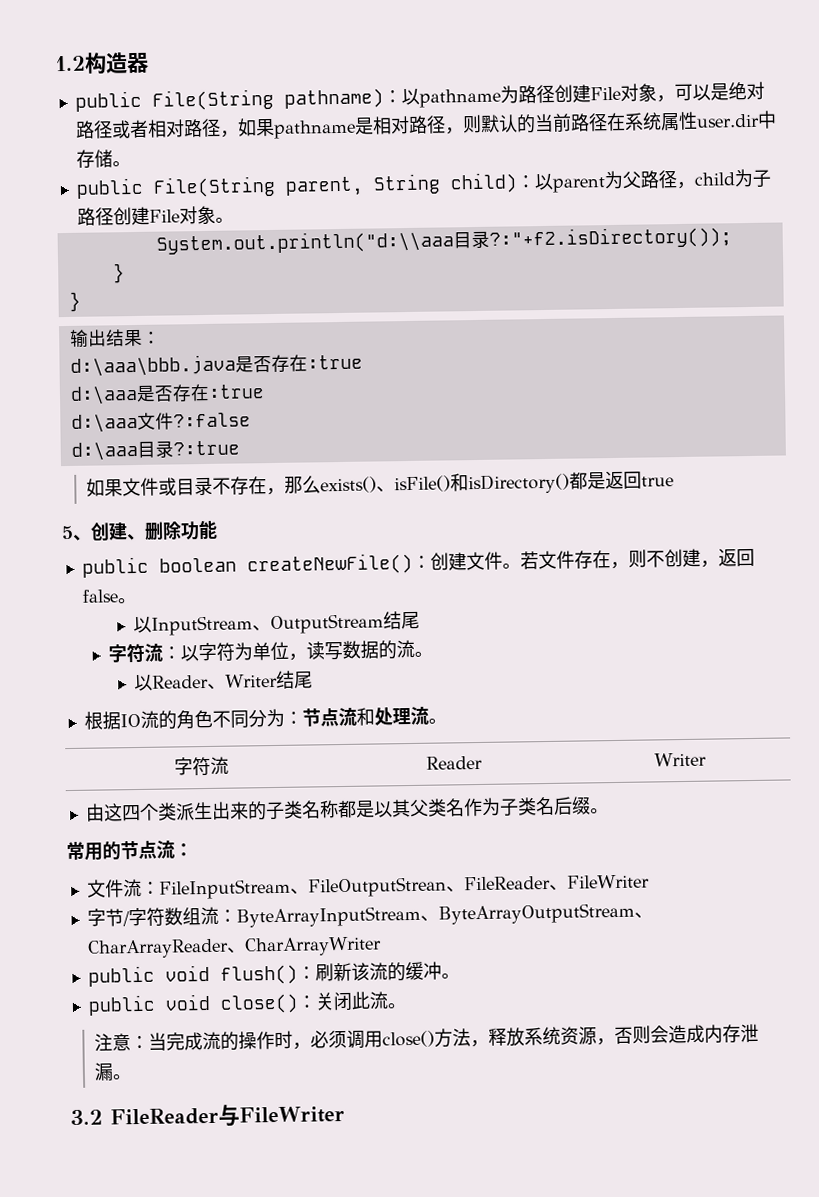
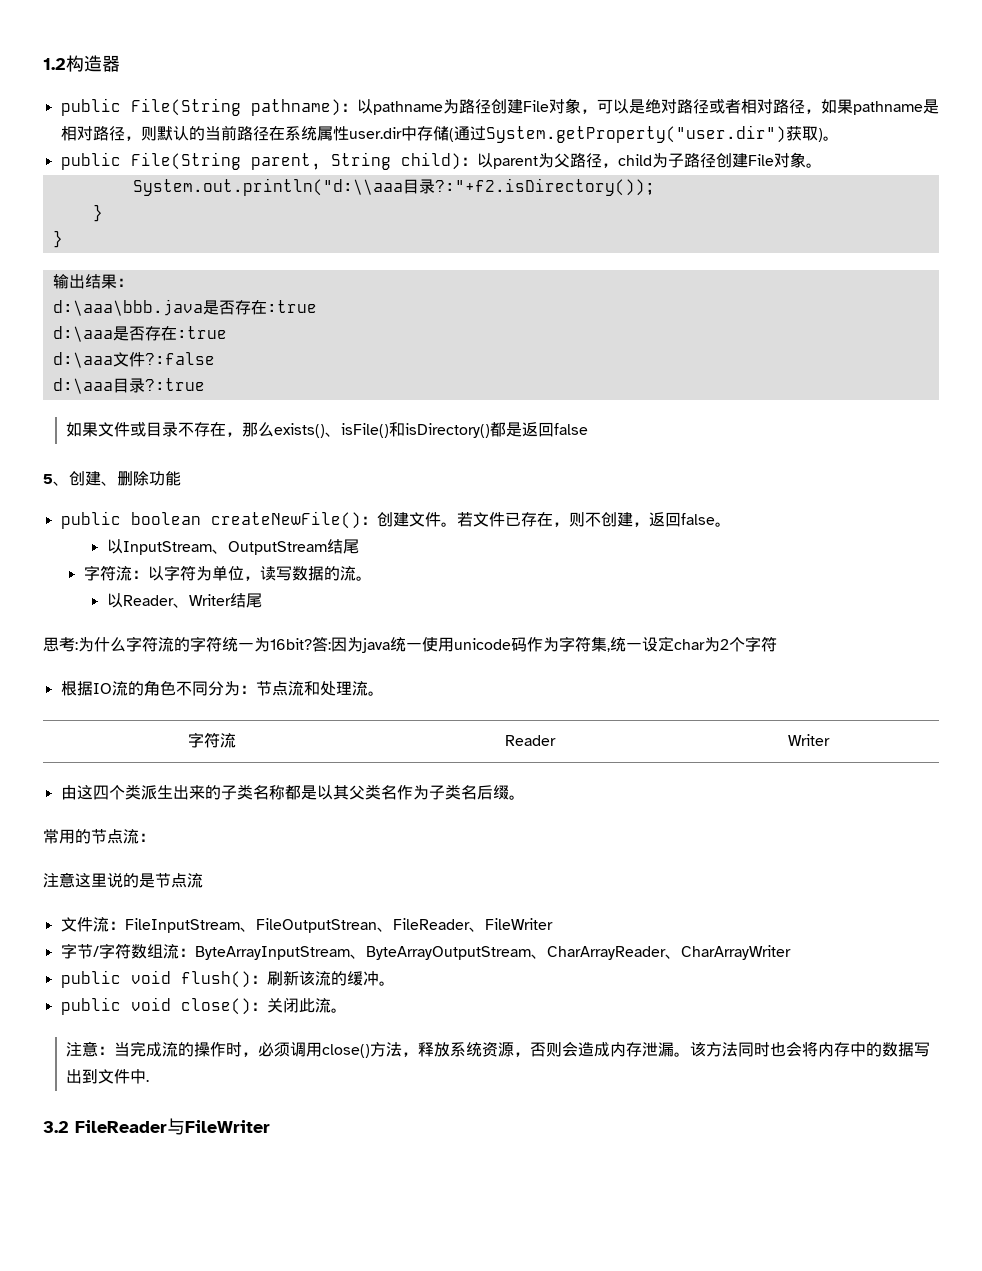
(113, 158) none -> [448,125,823,143] (通过System.getProperty("user.dir")获取)
[641,476,675,487] true -> [554,423,589,435] false
(575, 559) none -> [504,512,521,526] 已
(313, 680) none -> [43,636,777,653] // 思考:为什么字符流的字符统一为16bit?答:因为java统一使用unicode码作为字符集,统一设定char为2个字符
(193, 850) none -> [43,872,203,888] // 注意这里说的是节点流
(133, 1077) none -> [690,1041,931,1057] [66,1069,150,1084] 该方法同时也会将内存中的数据写出到文件中.

